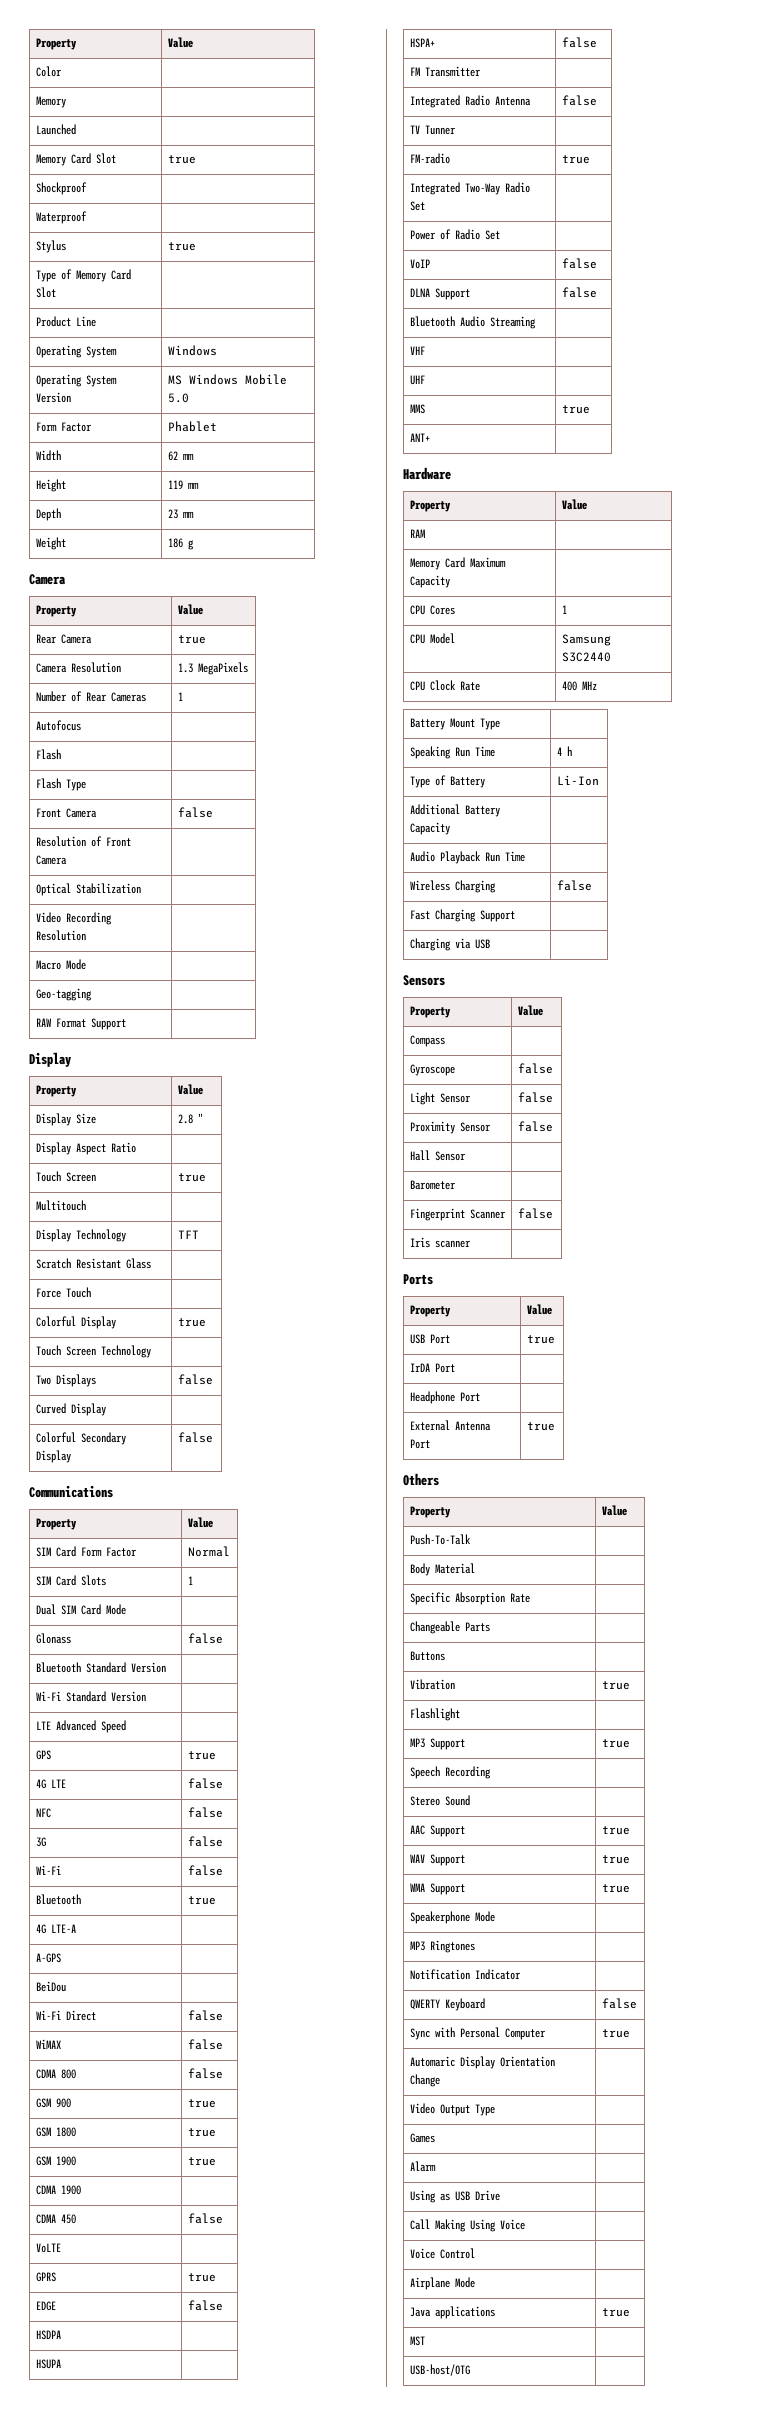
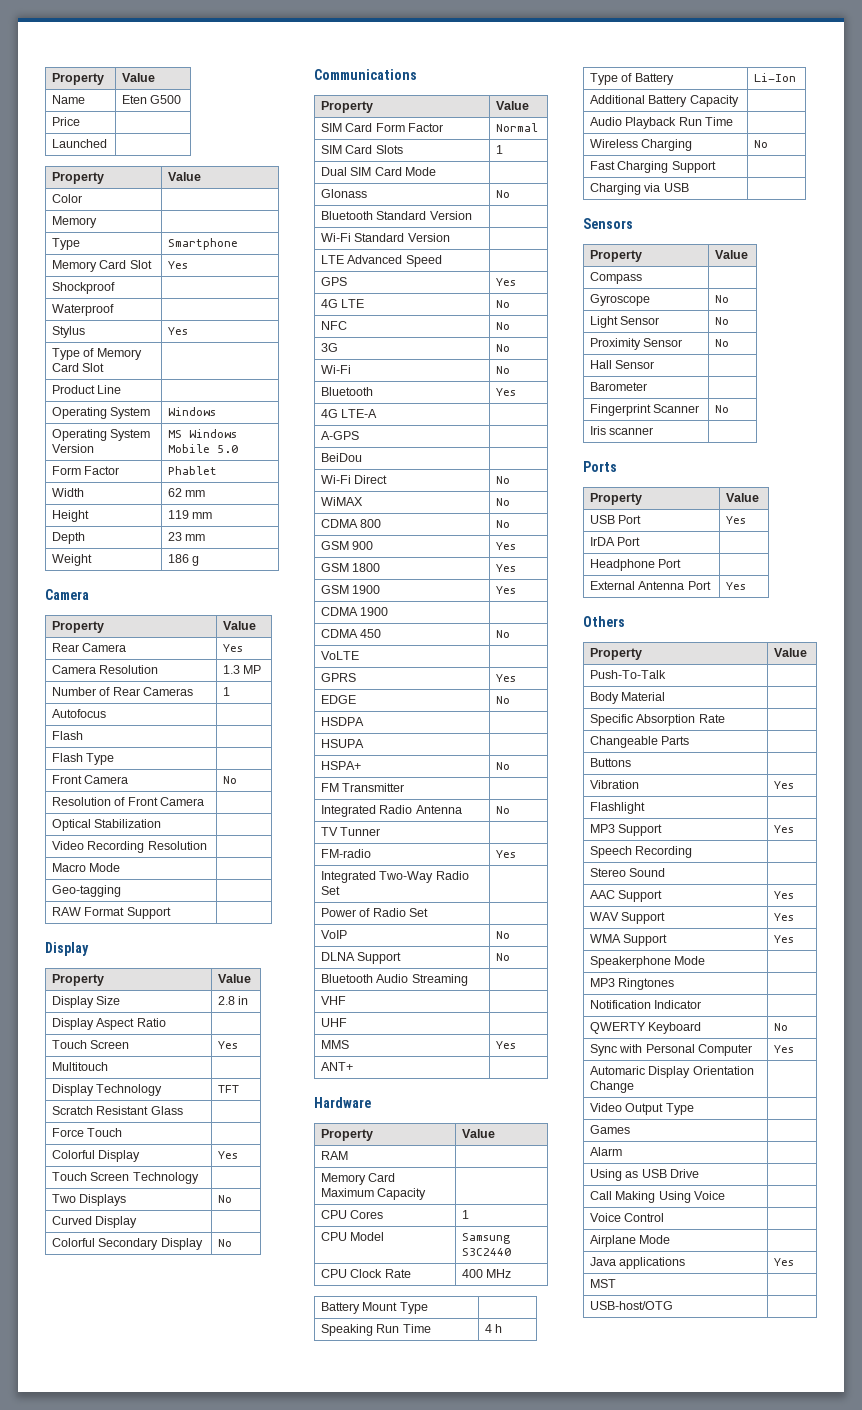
[35,38,77,50] [167,37,193,48] Property | Value -> [52,73,105,85] [122,73,156,82] [52,95,86,104] [122,95,182,104] [52,117,81,126] [52,139,108,148] [52,172,105,184] [168,172,202,181] Property | Value // Name | Eten G500 // Price | // Launched | // Property | Value
[35,124,76,135] [35,153,116,166] [167,155,196,164] Launched | // Memory Card Slot | true -> [52,238,81,250] [168,238,239,250] [52,260,152,272] [168,261,189,269] Type | Smartphone // Memory Card Slot | Yes
[167,242,196,251] true -> [168,327,189,335] Yes
[177,635,206,644] true -> [223,644,244,652] Yes
[197,662,248,675] MegaPixels -> [243,665,262,674] MP
[177,807,213,818] false -> [223,776,238,784] No
[197,1113,203,1123] " -> [238,996,249,1005] in
[177,1173,206,1182] true -> [218,1041,239,1049] Yes
[177,1318,206,1327] true -> [218,1151,239,1159] Yes
[177,1374,213,1385] false -> [218,1195,233,1203] No
[177,1432,213,1443] false -> [218,1239,233,1247] No
[187,1633,223,1644] false -> [496,190,511,198] No
[187,1751,216,1760] true -> [496,278,517,286] Yes
[187,1778,223,1789] false -> [496,300,511,308] No
[187,1807,223,1818] false -> [496,322,511,330] No
[187,1836,223,1847] false -> [496,344,511,352] No
[187,1865,223,1876] false -> [496,366,511,374] No
[187,1896,216,1905] true -> [496,388,517,396] Yes
[187,2010,223,2021] false -> [496,476,511,484] No
[187,2039,223,2050] false -> [496,498,511,506] No
[187,2068,223,2079] false -> [496,520,511,528] No
[187,2099,216,2108] true -> [496,542,517,550] Yes
[187,2128,216,2137] true -> [496,564,517,572] Yes
[187,2157,216,2166] true -> [496,586,517,594] Yes
[187,2213,223,2224] false -> [496,630,511,638] No
[187,2273,216,2282] true -> [496,674,517,682] Yes
[187,2300,223,2311] false -> [496,696,511,704] No
[561,37,597,48] false -> [496,762,511,770] No
[561,95,597,106] false -> [496,806,511,814] No
[561,155,590,164] true -> [496,850,517,858] Yes
[561,258,597,269] false -> [496,931,511,939] No
[561,287,597,298] false -> [496,953,511,961] No
[561,405,590,414] true -> [496,1041,517,1049] Yes
[556,880,592,891] false -> [754,140,769,148] No
[517,1063,553,1074] false -> [715,295,730,303] No
[517,1092,553,1103] false -> [715,317,730,325] No
[517,1121,553,1132] false -> [715,339,730,347] No
[517,1208,553,1219] false -> [715,405,730,413] No
[526,1335,555,1344] true -> [726,516,747,524] Yes
[526,1422,555,1431] true -> [726,582,747,590] Yes
[601,1681,630,1690] true -> [774,781,795,789] Yes
[601,1739,630,1748] true -> [774,825,795,833] Yes
[601,1826,630,1835] true -> [774,891,795,899] Yes
[601,1855,630,1864] true -> [774,913,795,921] Yes
[601,1884,630,1893] true -> [774,935,795,943] Yes
[601,1998,637,2009] false -> [774,1023,789,1031] No
[601,2029,630,2038] true -> [774,1045,795,1053] Yes
[601,2308,630,2317] true -> [774,1258,795,1266] Yes

